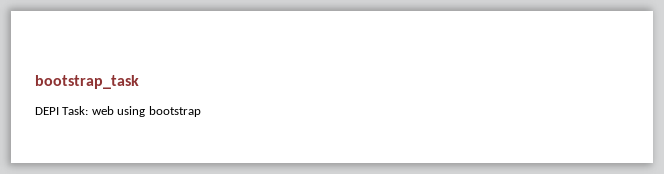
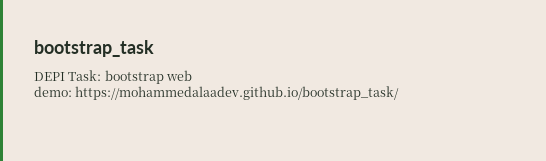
(89, 110) none -> [104,70,164,84] bootstrap
[117,106,201,117] using bootstrap -> [34,86,400,100] // demo: https://mohammedalaadev.github.io/bootstrap_task/

